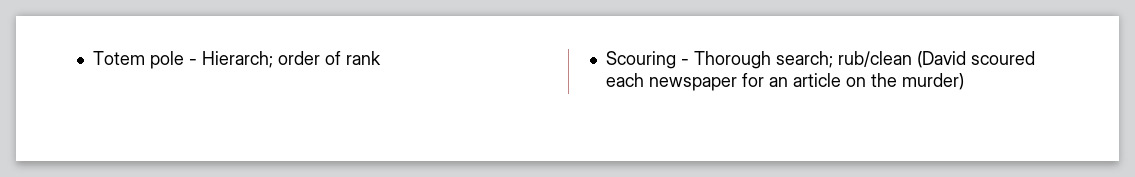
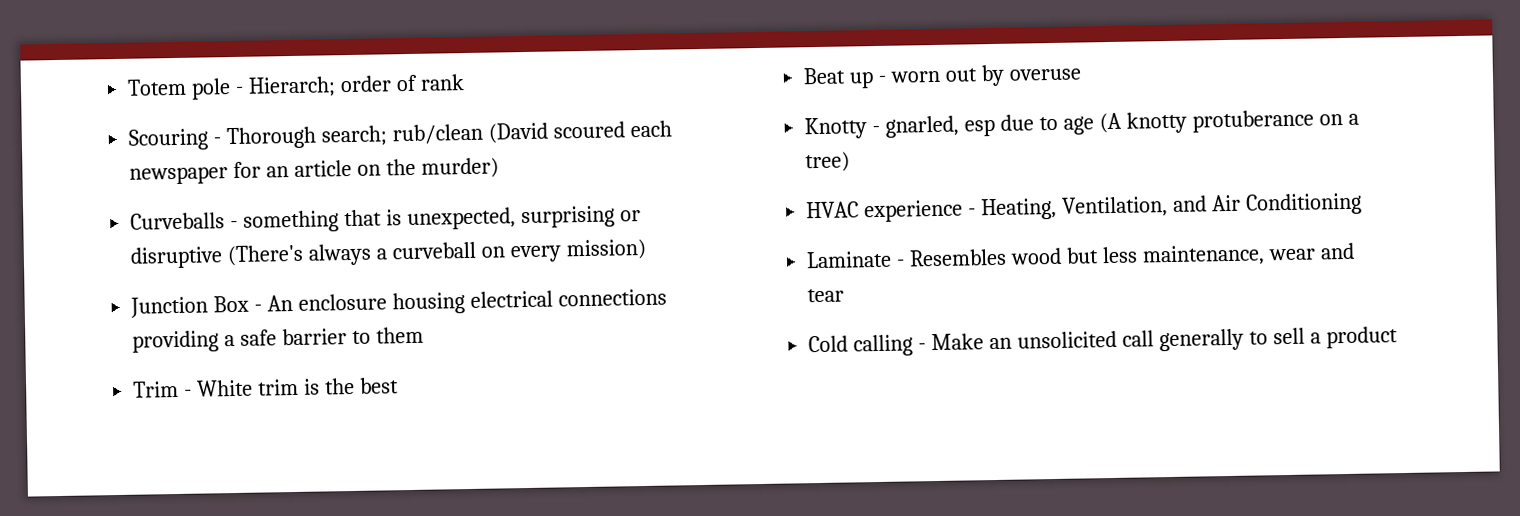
(964, 81) none -> [130,205,641,233] [130,238,646,269] [130,288,667,318] [132,326,424,353] [133,377,399,398] [803,64,1081,89] [804,109,1359,140] [805,151,851,173] [806,192,1362,223] [806,242,1355,269] [807,288,845,303] [808,326,1398,357] // Curveballs - something that is unexpected, surprising or disruptive (There's always a curveball on every mission) // Junction Box - An enclosure housing electrical connections providing a safe barrier to them // Trim - White trim is the best // Beat up - worn out by overuse // Knotty - gnarled, esp due to age (A knotty protuberance on a tree) // HVAC experience - Heating, Ventilation, and Air Conditioning // Laminate - Resembles wood but less maintenance, wear and tear // Cold calling - Make an unsolicited call generally to sell a product

